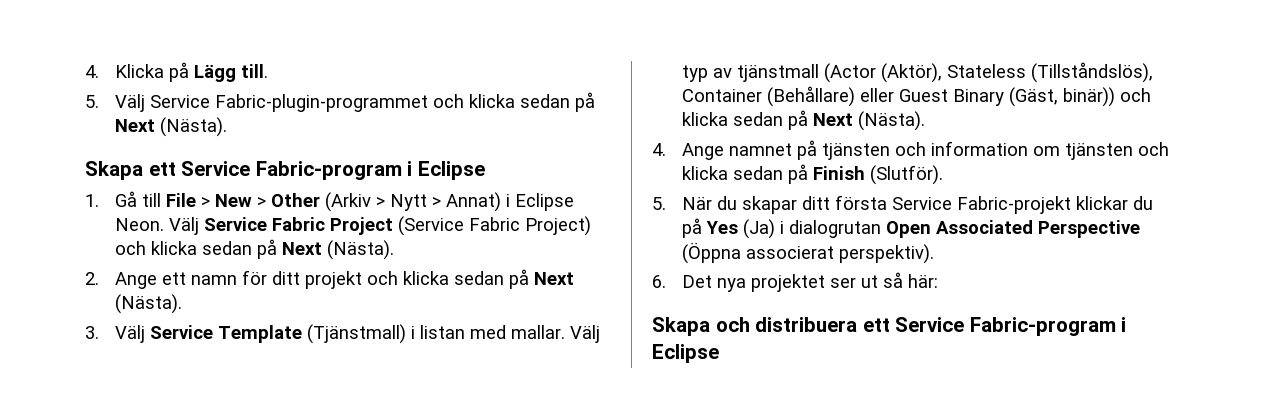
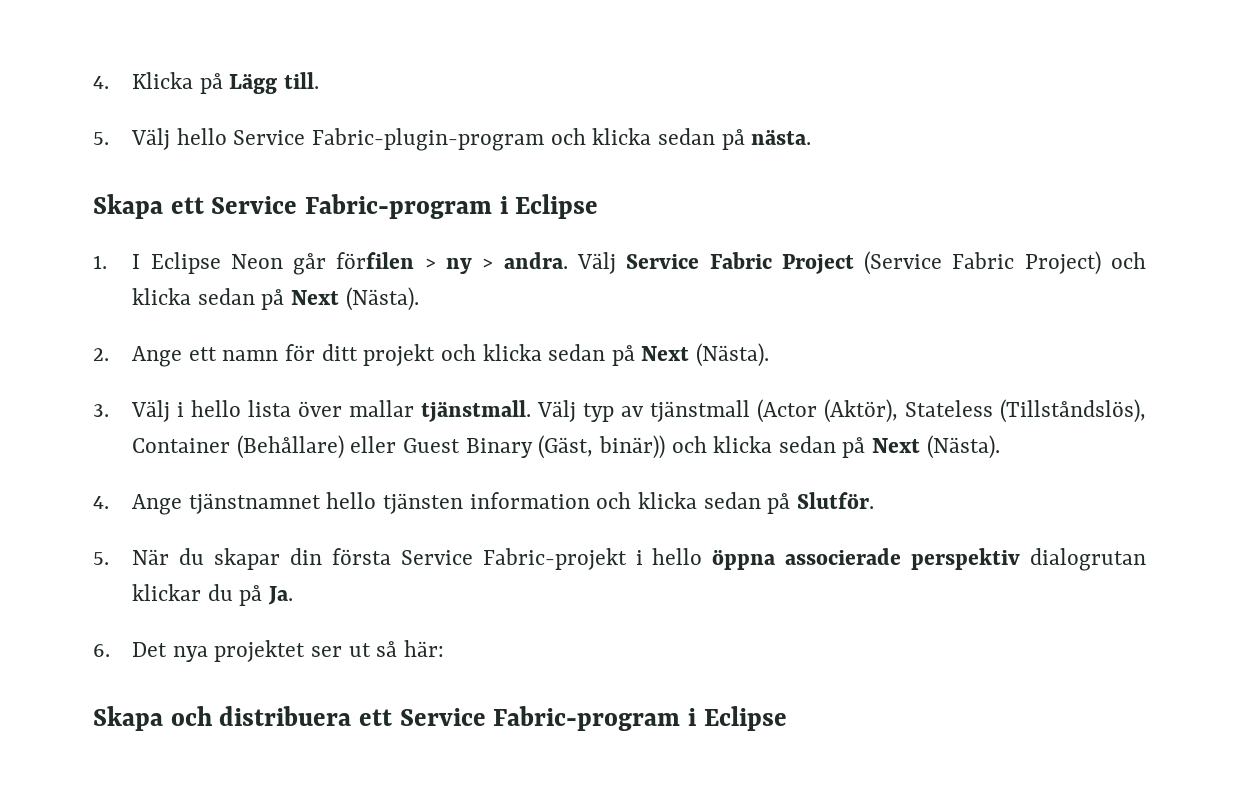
[150,92,596,112] [115,117,228,137] Service Fabric-plugin-programmet och klicka sedan på Next (Nästa). -> [176,128,812,151] hello Service Fabric-plugin-program och klicka sedan på nästa.
[115,191,575,212] [115,218,165,231] Gå till File > New > Other (Arkiv > Nytt > Annat) i Eclipse Neon. -> [132,252,568,275] I Eclipse Neon går förfilen > ny > andra.
[150,324,566,344] Service Template (Tjänstmall) i listan med mallar. -> [177,400,532,422] i hello lista över mallar tjänstmall.
[729,140,1170,160] [682,164,944,185] namnet på tjänsten och information om tjänsten och klicka sedan på Finish (Slutför). -> [188,492,874,514] tjänstnamnet hello tjänsten information och klicka sedan på Slutför.
[802,196,831,210] ditt -> [289,548,322,565] din
[1076,196,1154,210] [682,218,1141,239] [682,242,935,264] klickar du på Yes (Ja) i dialogrutan Open Associated Perspective (Öppna associerat perspektiv). -> [635,548,1146,571] [132,584,294,606] i hello öppna associerade perspektiv dialogrutan klickar du på Ja.

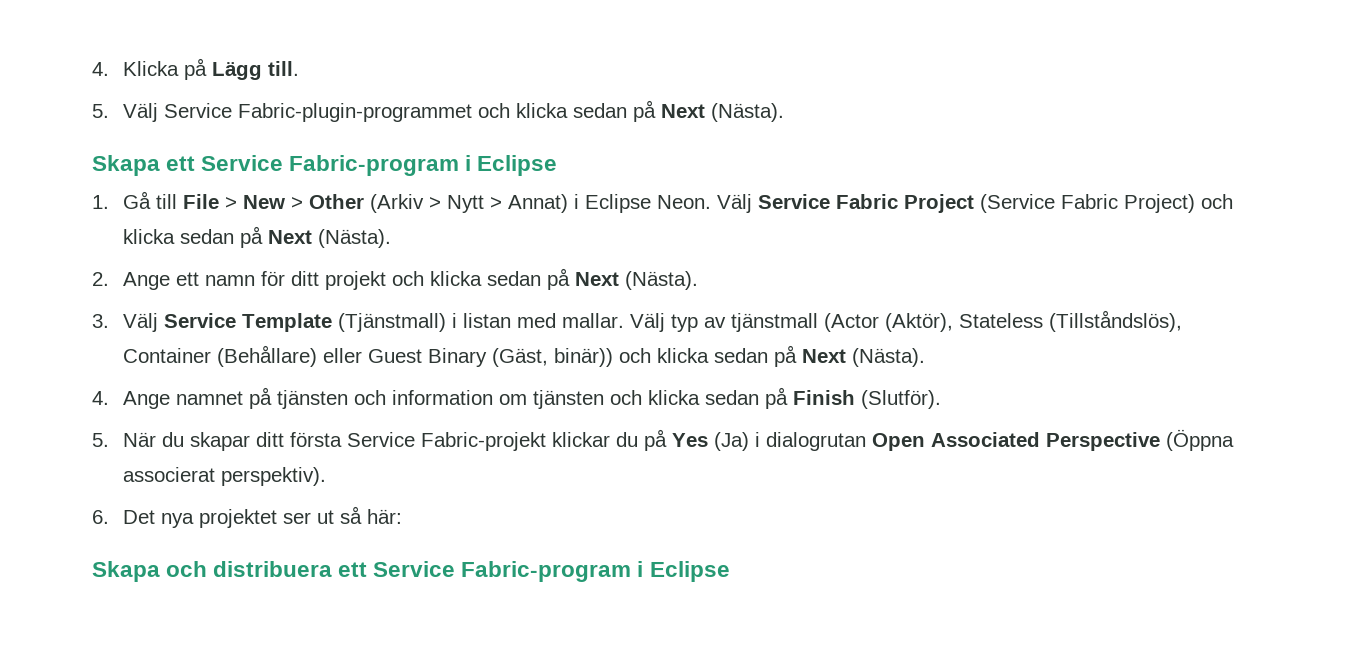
[176,128,812,151] hello Service Fabric-plugin-program och klicka sedan på nästa. -> [164,100,785,122] Service Fabric-plugin-programmet och klicka sedan på Next (Nästa).
[132,252,568,275] I Eclipse Neon går förfilen > ny > andra. -> [123,191,712,213] Gå till File > New > Other (Arkiv > Nytt > Annat) i Eclipse Neon.
[177,400,532,422] i hello lista över mallar tjänstmall. -> [164,313,625,332] Service Template (Tjänstmall) i listan med mallar.
[188,492,874,514] tjänstnamnet hello tjänsten information och klicka sedan på Slutför. -> [176,387,942,409] namnet på tjänsten och information om tjänsten och klicka sedan på Finish (Slutför).
[289,548,322,565] din -> [256,432,285,447] ditt
[635,548,1146,571] [132,584,294,606] i hello öppna associerade perspektiv dialogrutan klickar du på Ja. -> [552,429,1235,451] [123,467,327,486] klickar du på Yes (Ja) i dialogrutan Open Associated Perspective (Öppna associerat perspektiv).

